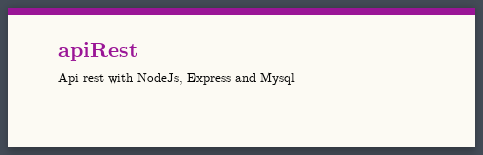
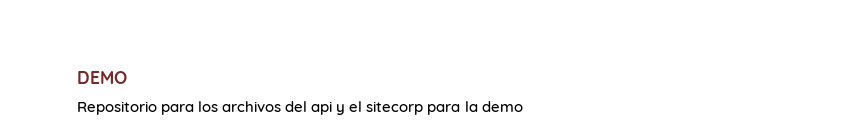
[58,42,138,61] [58,72,295,85] apiRest // Api rest with NodeJs, Express and Mysql -> [77,71,127,84] [77,101,523,115] DEMO // Repositorio para los archivos del api y el sitecorp para la demo

